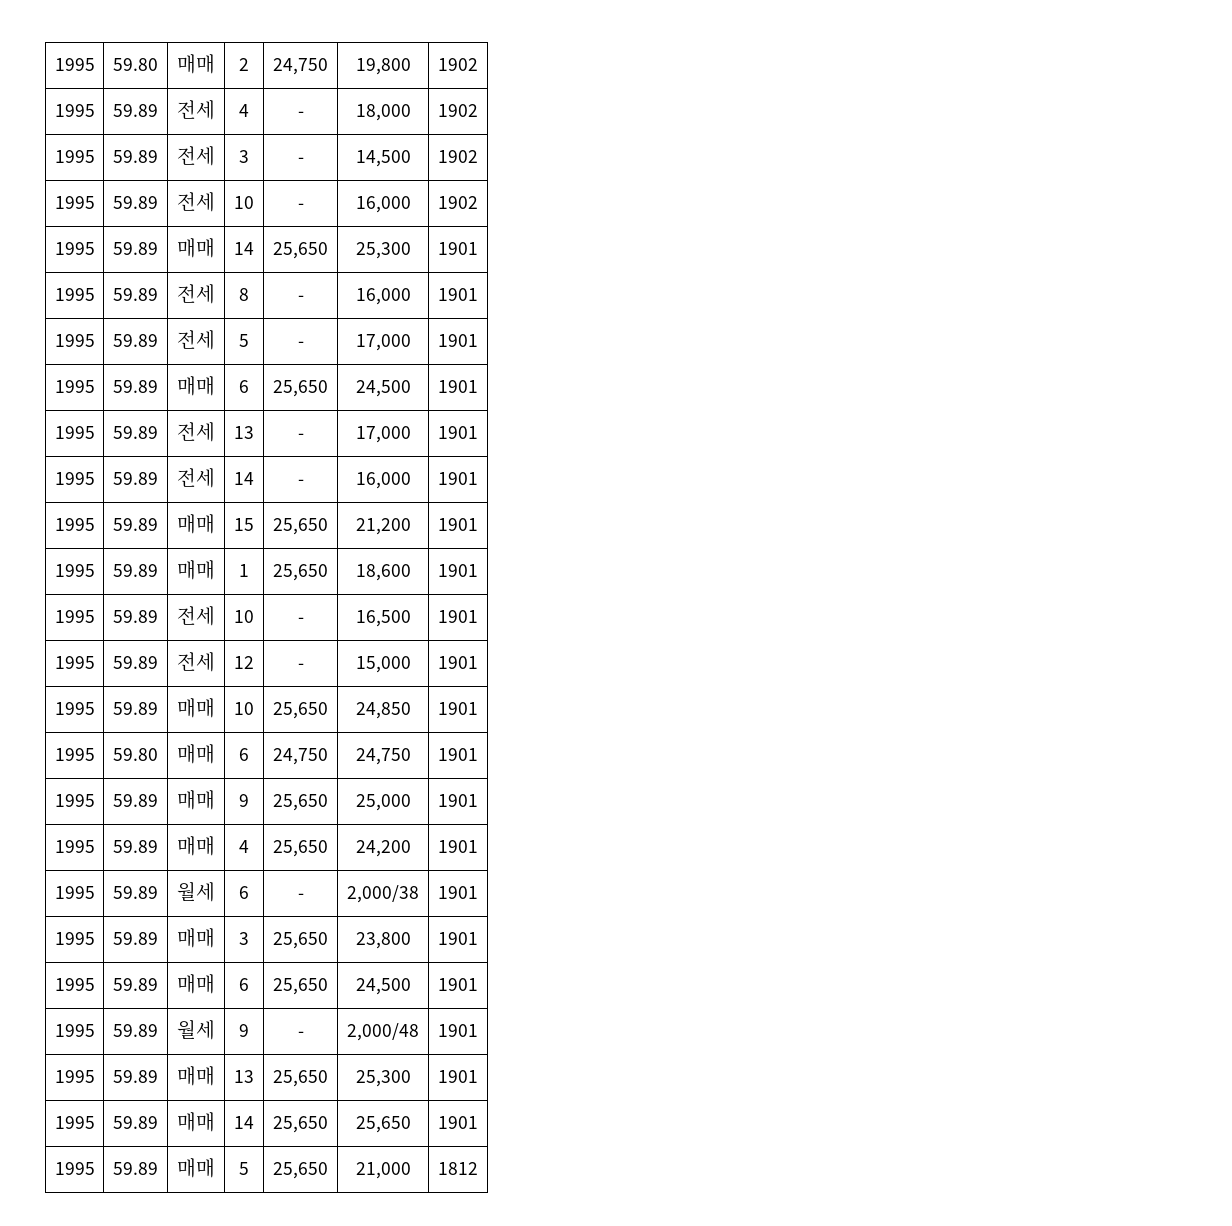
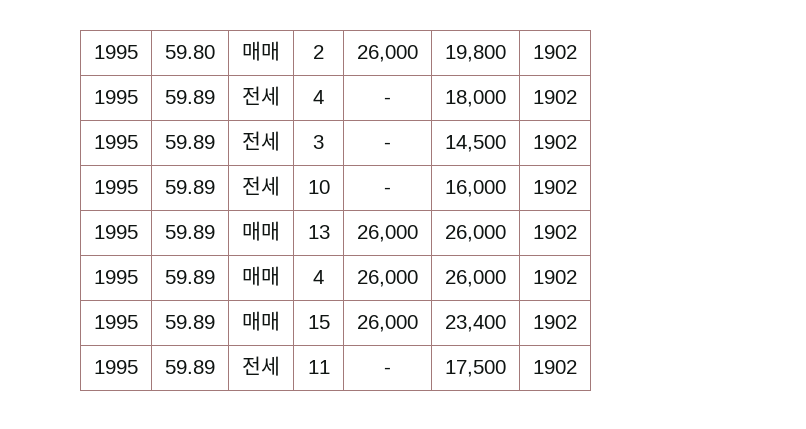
[273,58,328,75] 24,750 -> [357,45,418,62] 26,000
[234,242,254,255] [273,242,328,259] [355,242,411,259] [438,242,478,255] [54,288,95,301] [113,288,158,301] [177,284,215,304] [239,288,249,301] [297,295,304,301] [355,288,411,305] [438,288,478,301] [54,334,95,347] [113,334,158,347] [177,330,215,350] [239,334,249,347] [297,341,304,347] [355,334,411,351] [438,334,478,347] [54,380,95,393] [113,380,158,393] [177,376,215,396] [239,380,249,393] [273,380,328,397] [355,380,411,397] [438,380,478,393] [54,426,95,439] [113,426,158,439] [177,422,215,442] [234,426,254,439] [297,433,304,439] [355,426,411,443] [438,426,478,439] [54,472,95,485] [113,472,158,485] [177,468,215,488] [234,472,254,485] [297,479,304,485] [355,472,411,489] [438,472,478,485] [54,518,95,531] [113,518,158,531] [177,514,215,534] [234,518,254,531] [273,518,328,535] [355,518,411,535] [438,518,478,531] [54,564,95,577] [113,564,158,577] [177,560,215,580] [239,564,249,577] [273,564,328,581] [355,564,411,581] [438,564,478,577] [54,610,95,623] [113,610,158,623] [177,606,215,626] [234,610,254,623] [297,617,304,623] [355,610,411,627] [438,610,478,623] [54,656,95,669] [113,656,158,669] [177,652,215,672] [234,656,254,669] [297,663,304,669] [355,656,411,673] [438,656,478,669] [54,702,95,715] [113,702,158,715] [177,698,215,718] [234,702,254,715] [273,702,328,719] [355,702,411,719] [438,702,478,715] [54,748,95,761] [113,748,158,761] [177,744,215,764] [239,748,249,761] [273,748,328,765] [355,748,411,765] [438,748,478,761] [54,794,95,807] [113,794,158,807] [177,790,215,810] [239,794,249,807] [273,794,328,811] [355,794,411,811] [438,794,478,807] [54,840,95,853] [113,840,158,853] [177,836,215,856] [239,840,249,853] [273,840,328,857] [355,840,411,857] [438,840,478,853] [54,886,95,899] [113,886,158,899] [177,881,215,902] [239,886,249,899] [297,893,304,899] [347,885,419,903] [438,886,478,899] [54,932,95,945] [113,932,158,945] [177,928,215,948] [239,932,249,945] [273,932,328,949] [355,932,411,949] [438,932,478,945] [54,978,95,991] [113,978,158,991] [177,974,215,994] [239,978,249,991] [273,978,328,995] [355,978,411,995] [438,978,478,991] [54,1024,95,1037] [113,1024,158,1037] [177,1019,215,1040] [239,1024,249,1037] [297,1031,304,1037] [347,1023,419,1041] [438,1024,478,1037] [54,1070,95,1083] [113,1070,158,1083] [177,1066,215,1086] [234,1070,254,1083] [273,1070,328,1087] [355,1070,411,1087] [438,1070,478,1083] [54,1116,95,1129] [113,1116,158,1129] [177,1112,215,1132] [234,1116,254,1129] [273,1116,328,1133] [355,1116,411,1133] [438,1116,478,1129] [54,1162,95,1175] [113,1162,158,1175] [177,1158,215,1178] [239,1162,249,1175] [273,1162,328,1179] [355,1162,411,1179] [438,1162,478,1175] 14 | 25,650 | 25,300 | 1901 // 1995 | 59.89 | 전세 | 8 | - | 16,000 | 1901 // 1995 | 59.89 | 전세 | 5 | - | 17,000 | 1901 // 1995 | 59.89 | 매매 | 6 | 25,650 | 24,500 | 1901 // 1995 | 59.89 | 전세 | 13 | - | 17,000 | 1901 // 1995 | 59.89 | 전세 | 14 | - | 16,000 | 1901 // 1995 | 59.89 | 매매 | 15 | 25,650 | 21,200 | 1901 // 1995 | 59.89 | 매매 | 1 | 25,650 | 18,600 | 1901 // 1995 | 59.89 | 전세 | 10 | - | 16,500 | 1901 // 1995 | 59.89 | 전세 | 12 | - | 15,000 | 1901 // 1995 | 59.89 | 매매 | 10 | 25,650 | 24,850 | 1901 // 1995 | 59.80 | 매매 | 6 | 24,750 | 24,750 | 1901 // 1995 | 59.89 | 매매 | 9 | 25,650 | 25,000 | 1901 // 1995 | 59.89 | 매매 | 4 | 25,650 | 24,200 | 1901 // 1995 | 59.89 | 월세 | 6 | - | 2,000/38 | 1901 // 1995 | 59.89 | 매매 | 3 | 25,650 | 23,800 | 1901 // 1995 | 59.89 | 매매 | 6 | 25,650 | 24,500 | 1901 // 1995 | 59.89 | 월세 | 9 | - | 2,000/48 | 1901 // 1995 | 59.89 | 매매 | 13 | 25,650 | 25,300 | 1901 // 1995 | 59.89 | 매매 | 14 | 25,650 | 25,650 | 1901 // 1995 | 59.89 | 매매 | 5 | 25,650 | 21,000 | 1812 -> [307,225,330,239] [357,225,418,242] [445,225,506,242] [533,225,577,239] [94,270,138,284] [165,270,215,284] [242,266,280,286] [313,270,324,284] [357,270,418,287] [445,270,506,287] [533,270,577,284] [94,315,138,329] [165,315,215,329] [242,311,280,331] [307,315,330,329] [357,315,418,332] [445,315,506,332] [533,315,577,329] [94,360,138,374] [165,360,215,374] [242,356,280,376] [307,360,330,374] [384,367,391,374] [445,360,506,377] [533,360,577,374] 13 | 26,000 | 26,000 | 1902 // 1995 | 59.89 | 매매 | 4 | 26,000 | 26,000 | 1902 // 1995 | 59.89 | 매매 | 15 | 26,000 | 23,400 | 1902 // 1995 | 59.89 | 전세 | 11 | - | 17,500 | 1902

